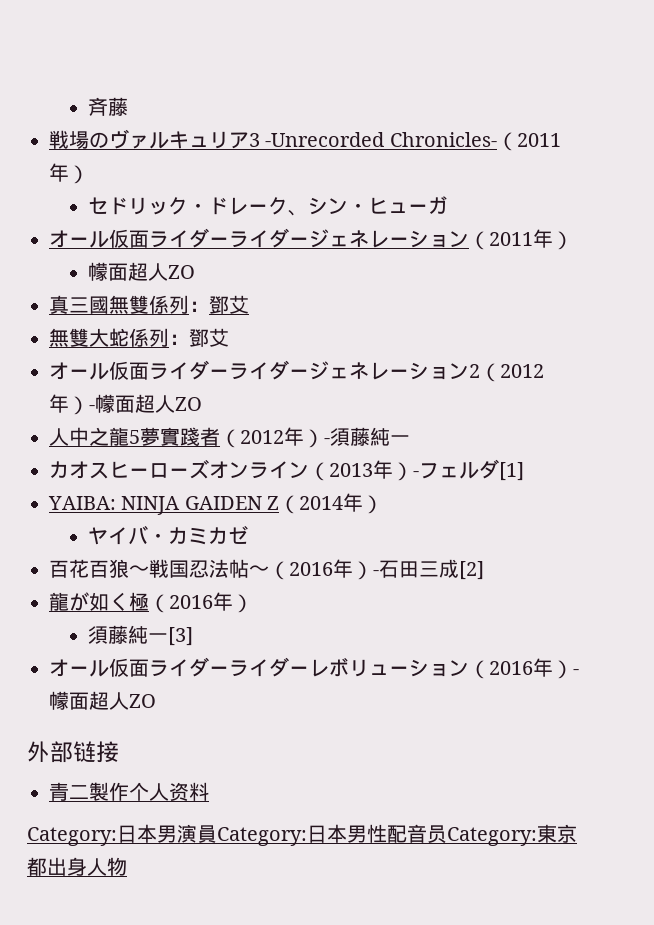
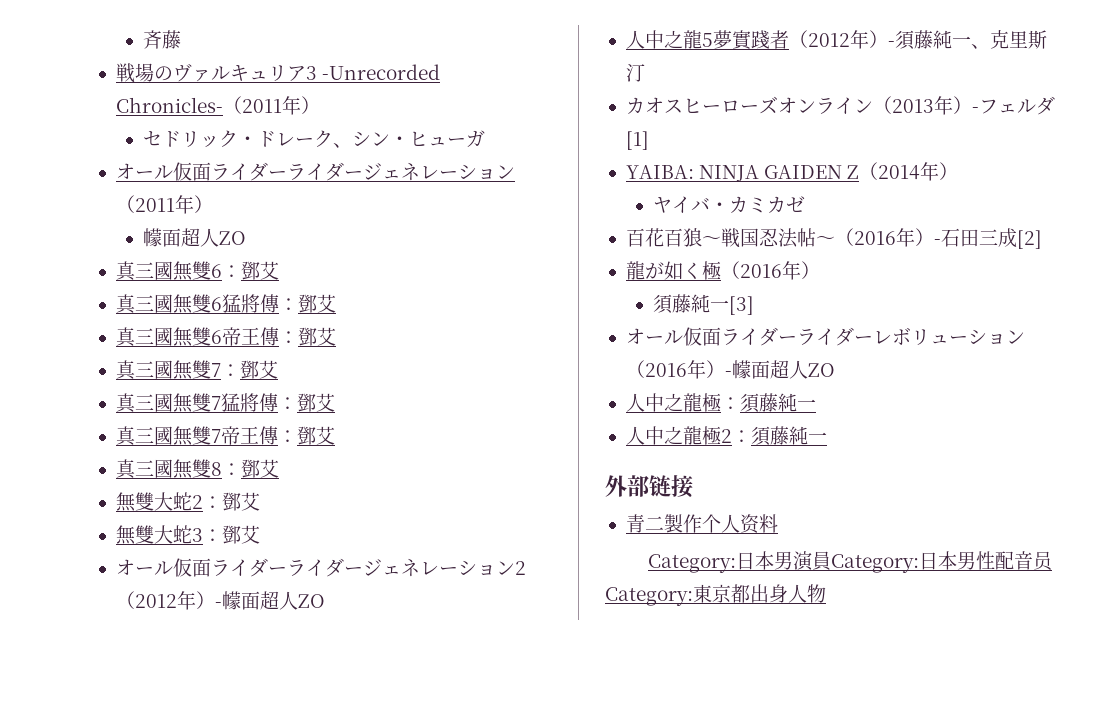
[149,295,249,314] [49,328,169,347] 係列：鄧艾 // 無雙大蛇係列 -> [210,261,279,280] [115,294,336,314] [115,327,336,347] [115,360,278,380] [115,393,335,413] [115,426,335,446] [115,459,279,479] [115,492,260,512] [115,525,203,545] 6：鄧艾 // 真三國無雙6猛將傳：鄧艾 // 真三國無雙6帝王傳：鄧艾 // 真三國無雙7：鄧艾 // 真三國無雙7猛將傳：鄧艾 // 真三國無雙7帝王傳：鄧艾 // 真三國無雙8：鄧艾 // 無雙大蛇2：鄧艾 // 無雙大蛇3
(410, 439) none -> [970,30,1047,49] [625,63,645,82] 、克里斯汀
(156, 701) none -> [625,393,816,413] [625,426,827,446] // 人中之龍極：須藤純一 // 人中之龍極2：須藤純一

